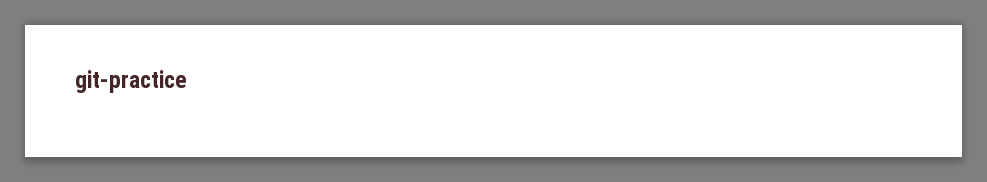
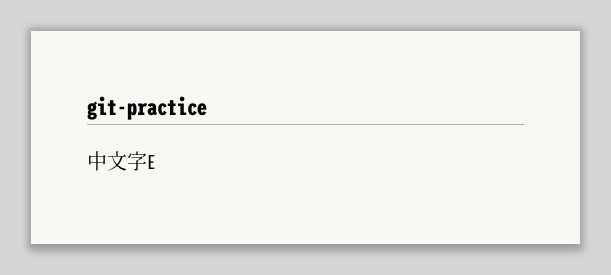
(187, 81) none -> [87,151,156,171] // 中文字E

